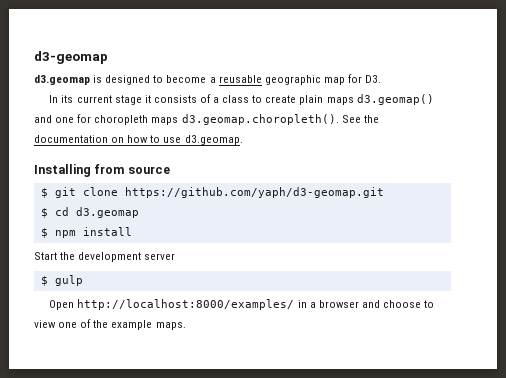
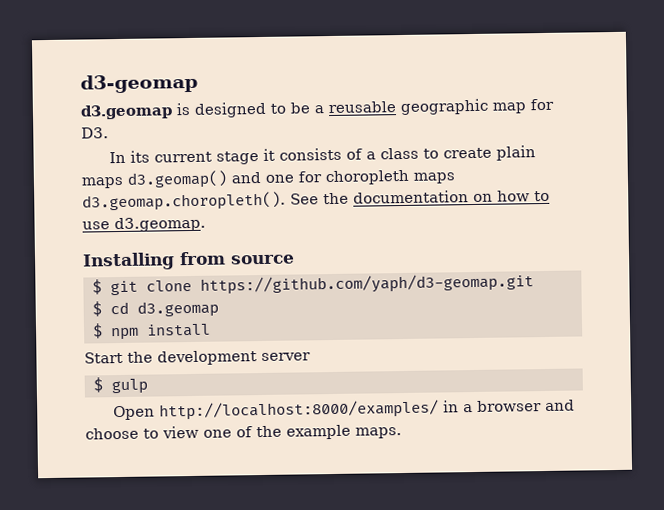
[166,75,207,83] become -> [290,102,310,114] be

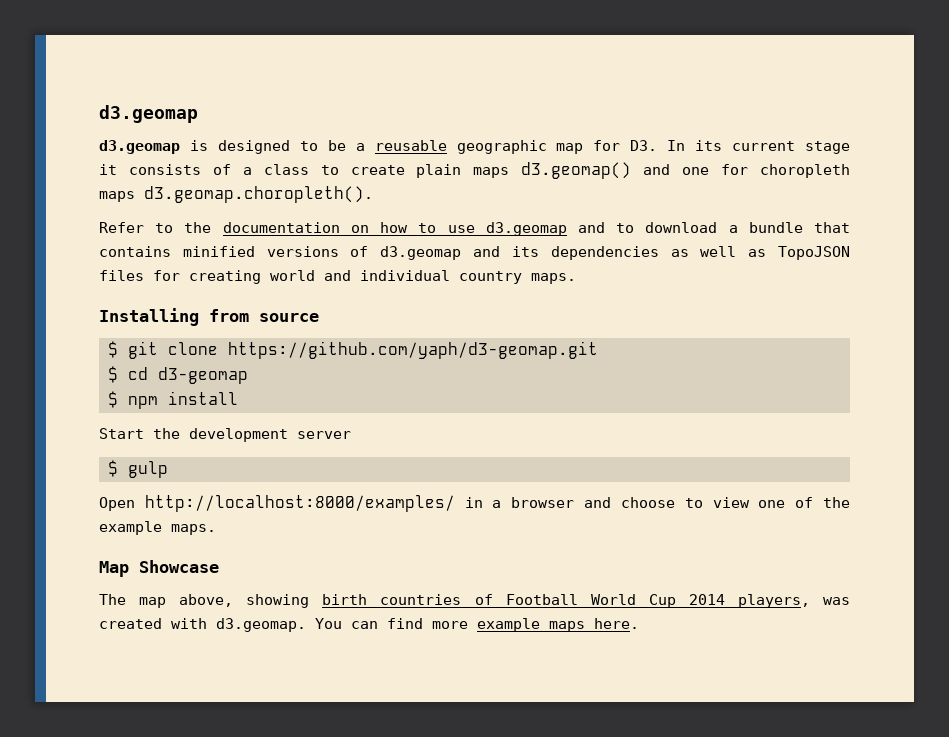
[80,73,198,94] d3-geomap -> [99,105,198,123] d3.geomap
(109, 133) // -> (658, 145) none
[290,193,319,205] See -> [99,222,174,233] // Refer to
[114,216,206,233] d3.geomap. -> [485,222,850,236] [99,246,851,260] [99,270,576,284] d3.geomap and to download a bundle that contains minified versions of d3.geomap and its dependencies as well as TopoJSON files for creating world and individual country maps.
[136,300,219,318] d3.geomap -> [158,367,248,384] d3-geomap
(402, 433) none -> [99,560,219,577] [99,594,851,608] [99,618,639,632] // Map Showcase // The map above, showing birth countries of Football World Cup 2014 players, was created with d3.geomap. You can find more example maps here.

